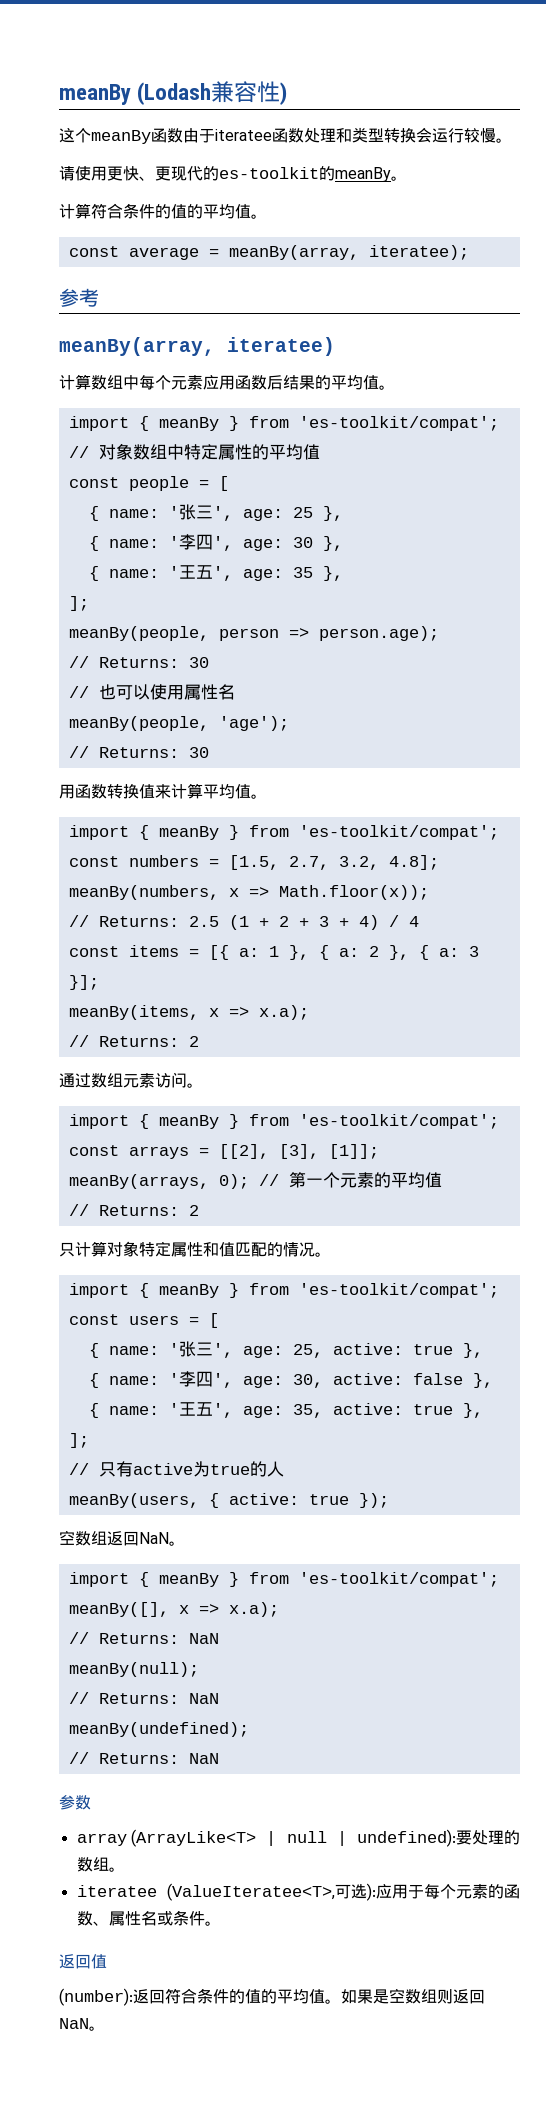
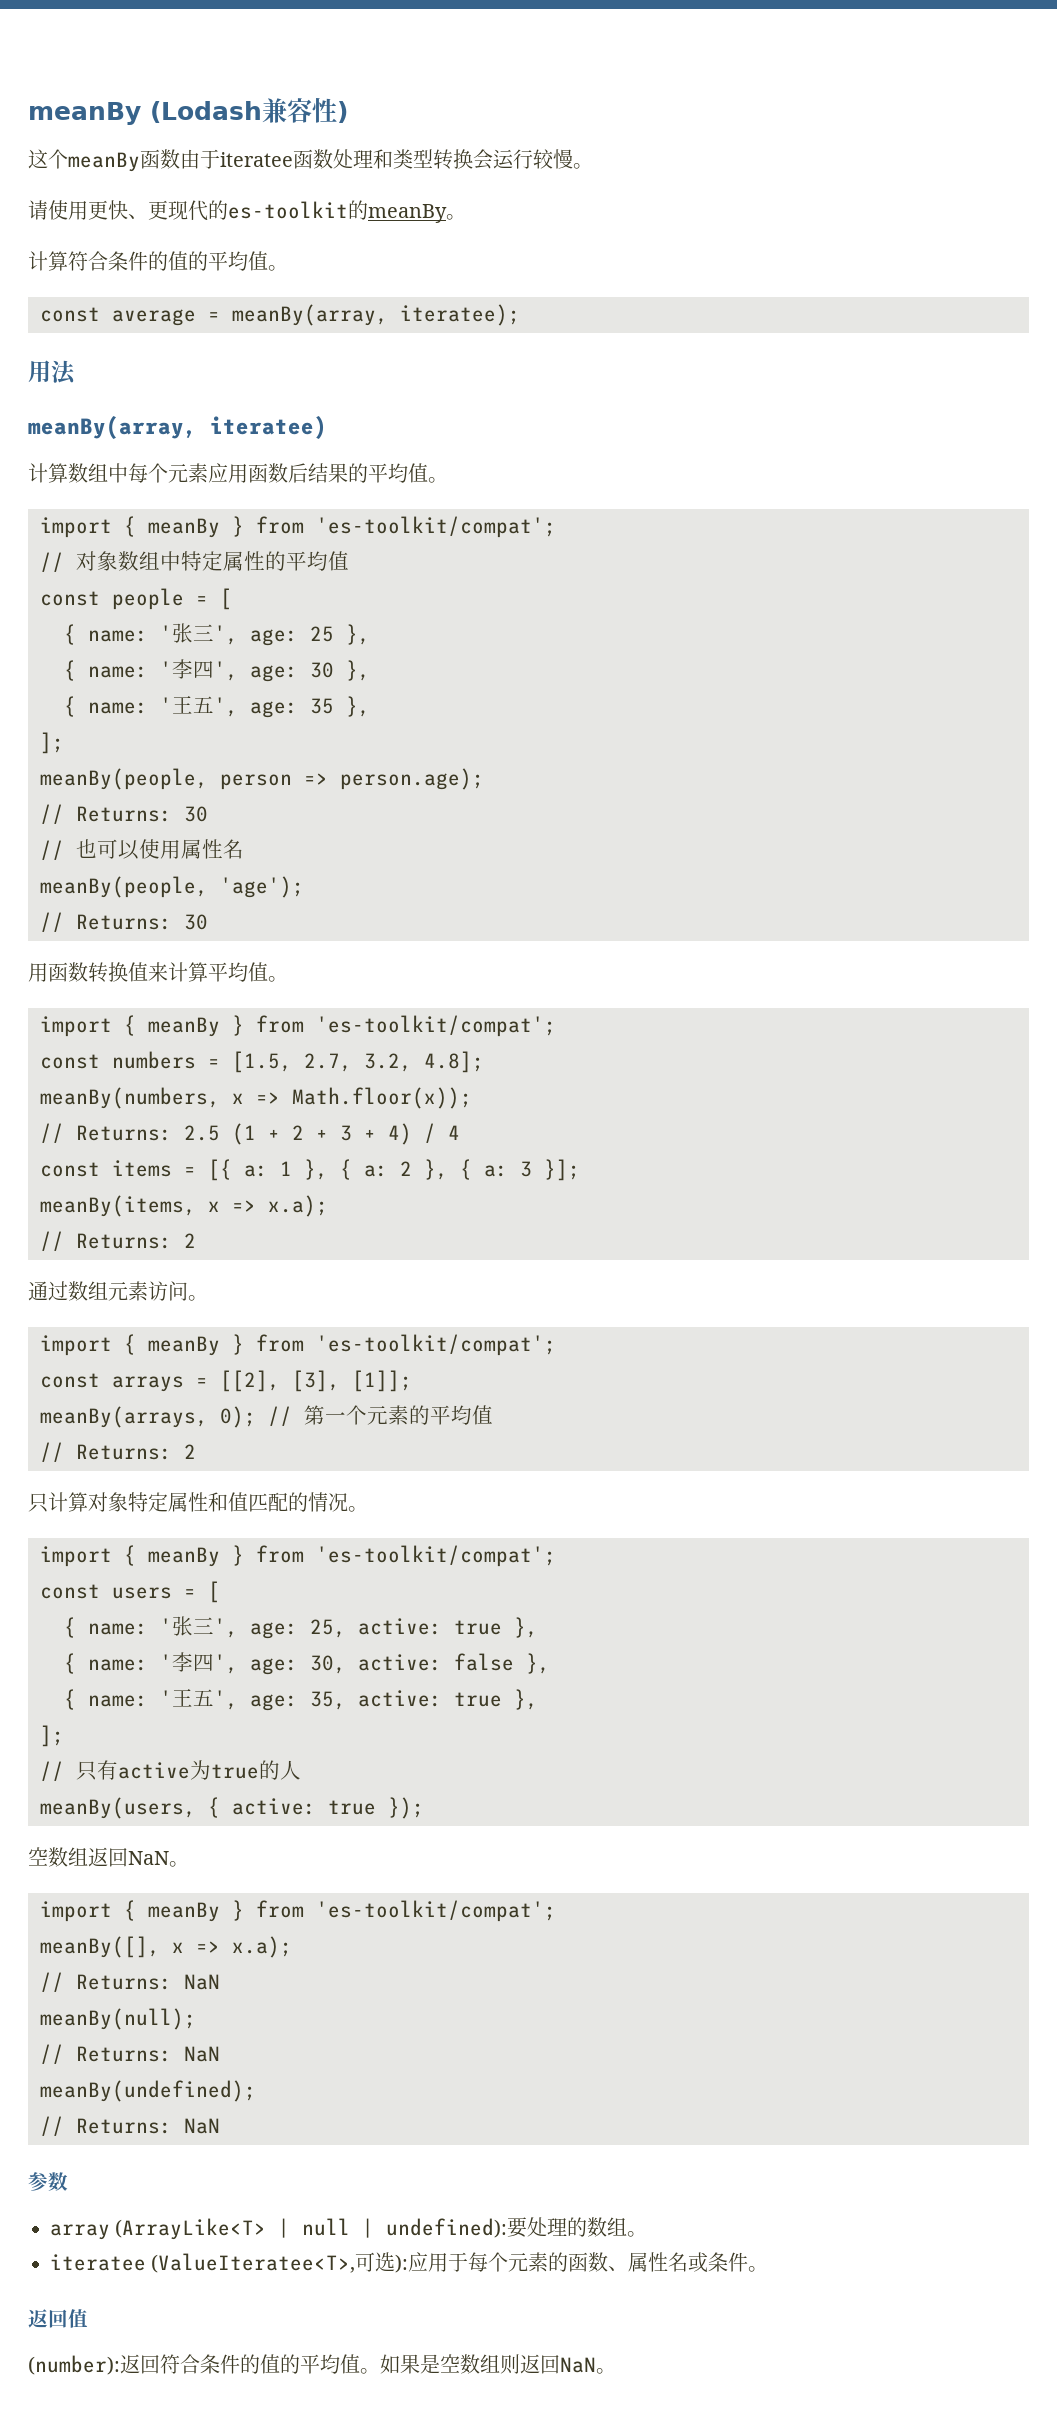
[59,288,99,307] 参考 -> [28,360,76,385] 用法

